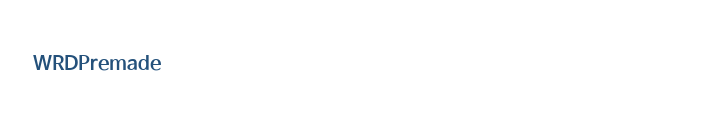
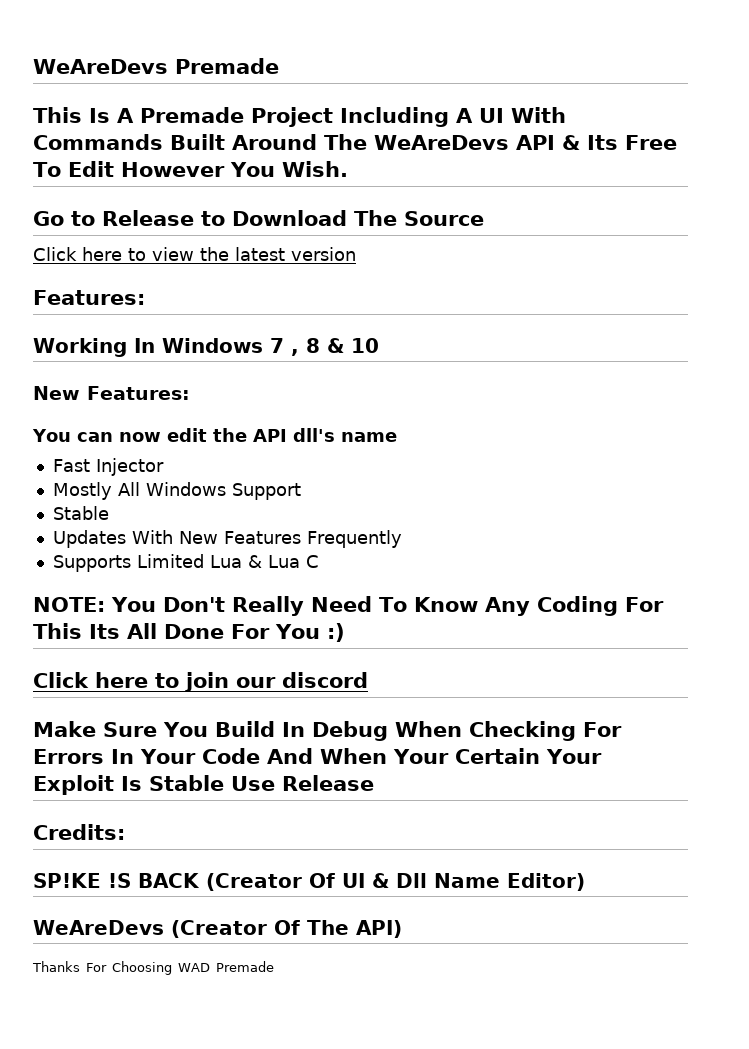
[33,55,161,71] WRDPremade -> [33,58,279,74] [33,107,566,127] [33,134,677,150] [33,161,348,177] [33,210,484,226] [33,247,356,261] [33,290,145,305] [33,338,379,357] [33,386,190,400] [32,428,397,442] [52,458,164,476] [52,482,301,500] [52,506,109,520] [52,530,402,548] [52,554,319,572] [33,596,664,616] [33,623,345,642] [33,672,368,692] [33,721,622,741] [33,748,602,764] [33,775,374,795] [33,824,125,840] [33,873,585,891] [33,920,402,938] [32,961,274,975] WeAreDevs Premade // This Is A Premade Project Including A UI With Commands Built Around The WeAreDevs API & Its Free To Edit However You Wish. // Go to Release to Download The Source // Click here to view the latest version // Features: // Working In Windows 7 , 8 & 10 // New Features: // You can now edit the API dll's name // Fast Injector // Mostly All Windows Support // Stable // Updates With New Features Frequently // Supports Limited Lua & Lua C // NOTE: You Don't Really Need To Know Any Coding For This Its All Done For You :) // Click here to join our discord // Make Sure You Build In Debug When Checking For Errors In Your Code And When Your Certain Your Exploit Is Stable Use Release // Credits: // SP!KE !S BACK (Creator Of UI & Dll Name Editor) // WeAreDevs (Creator Of The API) // Thanks For Choosing WAD Premade

